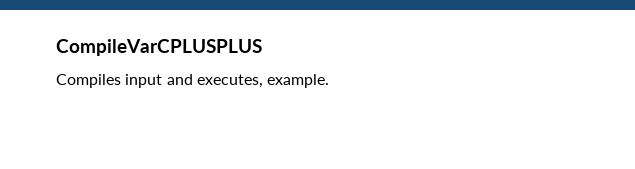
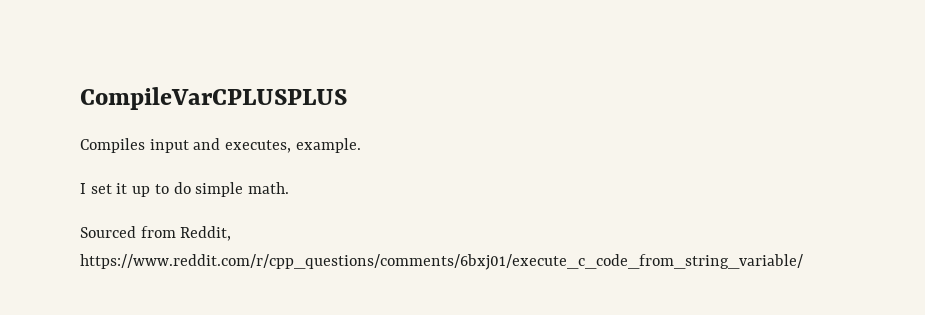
(330, 81) none -> [80,182,290,197] [80,226,232,241] [80,254,803,270] // I set it up to do simple math. // Sourced from Reddit, https://www.reddit.com/r/cpp_questions/comments/6bxj01/execute_c_code_from_string_variable/

